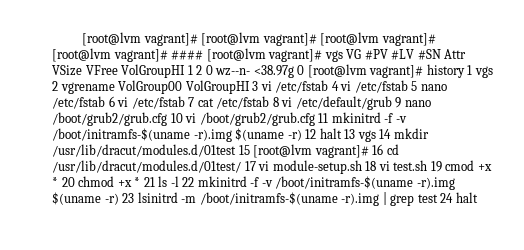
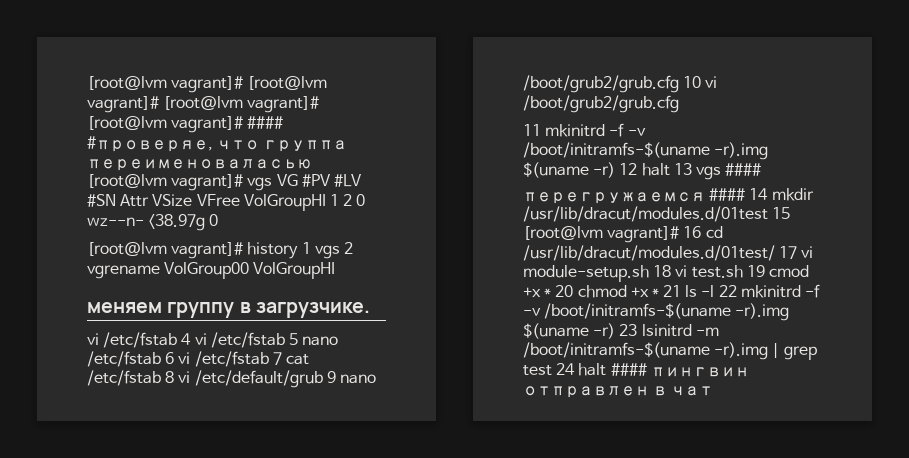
(204, 55) none -> [87,136,348,152] [87,159,311,171] #проверяе, что группа переименоваласью
(305, 70) none -> (219, 220) //
[252,81,259,91] 3 -> [87,302,370,318] // меняем группу в загрузчике. //
(315, 119) none -> (679, 104) //
(376, 136) none -> [725,163,762,176] [523,188,746,204] #### // перегружаемся ####
(478, 197) none -> [610,363,749,377] [523,386,714,398] #### пингвин отправлен в чат

